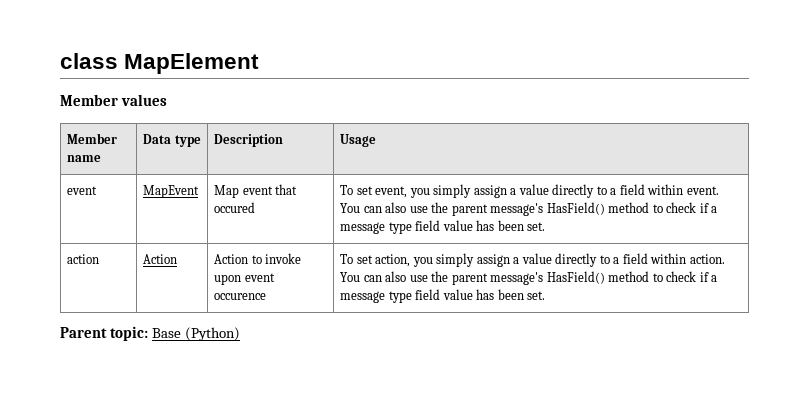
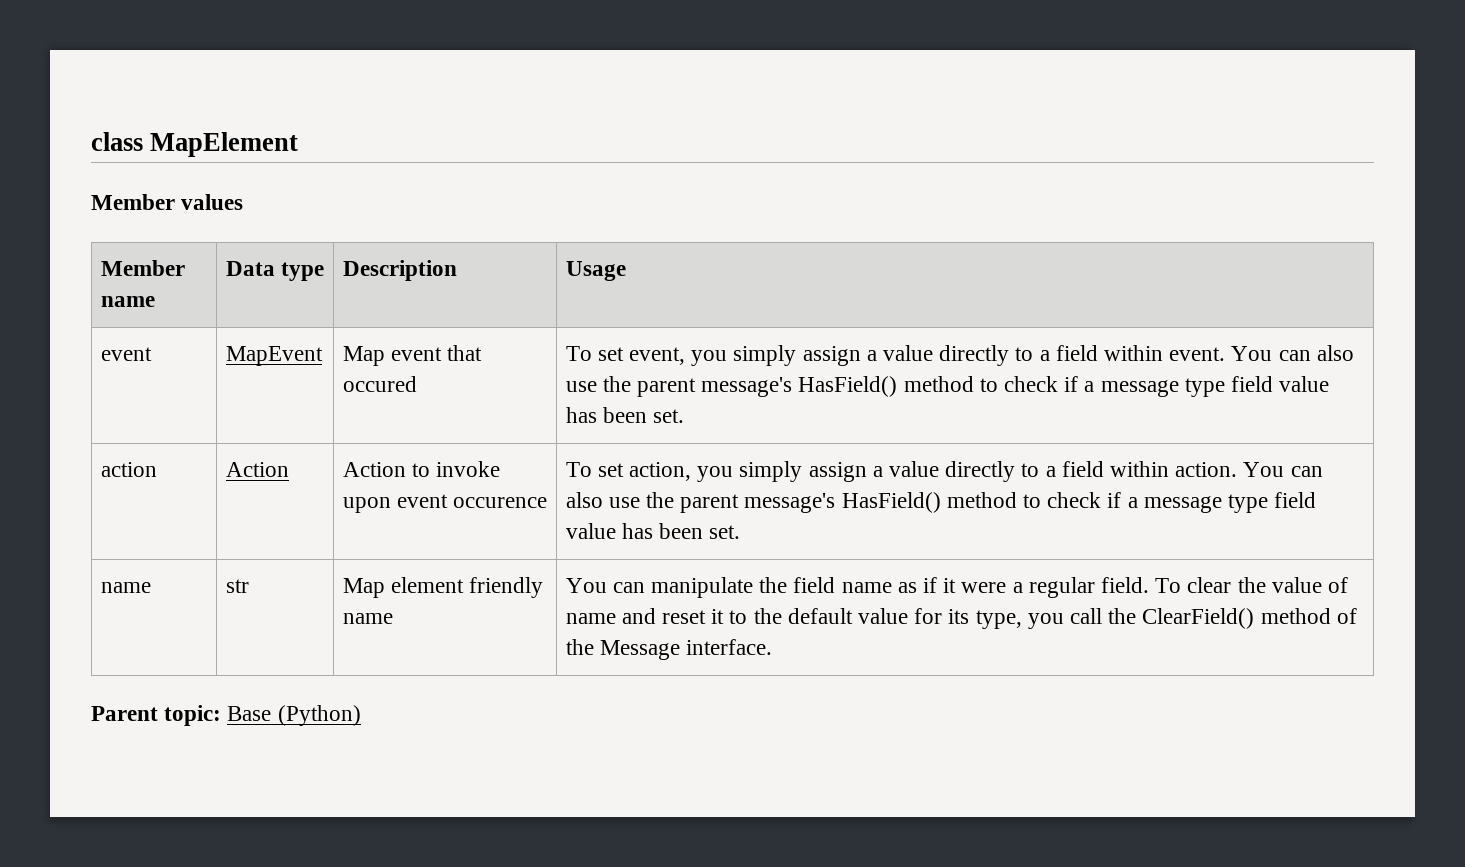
(546, 295) none -> [100,582,151,593] [225,579,249,593] [342,577,543,598] [342,613,393,624] [565,577,1349,598] [565,608,1357,629] [565,639,772,660] // name | str | Map element friendly name | You can manipulate the field name as if it were a regular field. To clear the value of name and reset it to the default value for its type, you call the ClearField() method of the Message interface.

